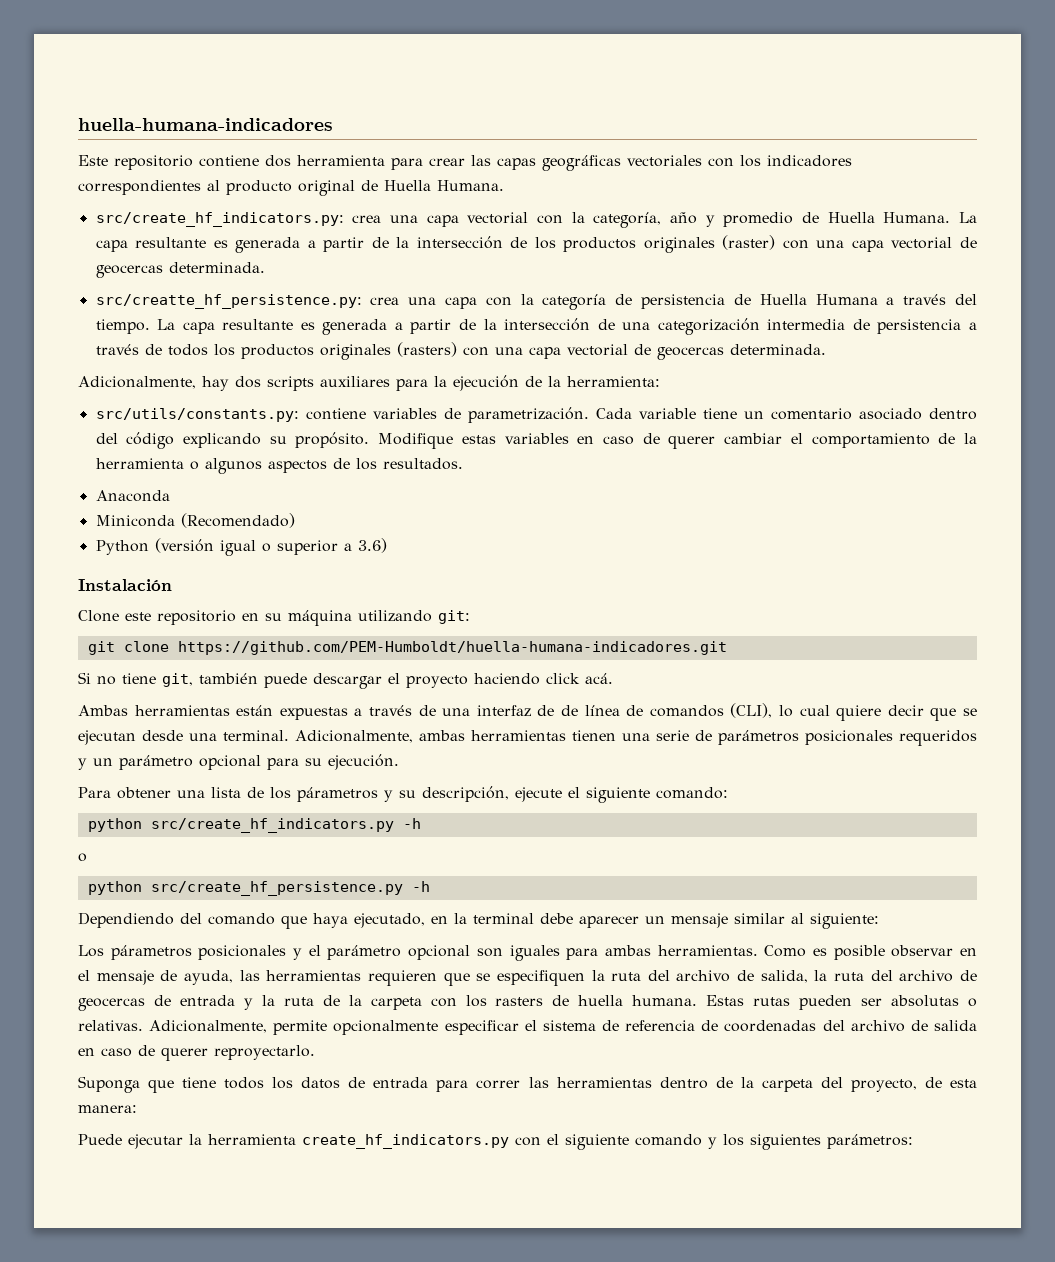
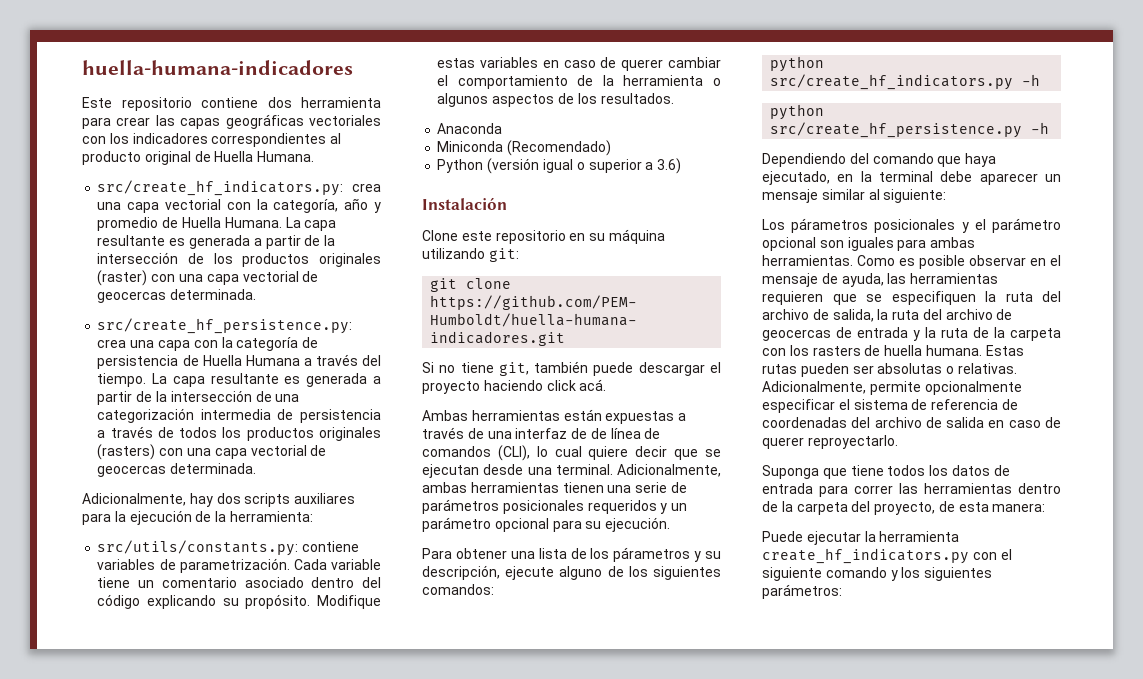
[95,294,362,309] src/creatte_hf_persistence.py: -> [97,318,353,334] src/create_hf_persistence.py:
[568,787,728,803] el siguiente comando: -> [559,566,721,580] [422,584,494,595] alguno de los siguientes comandos:
[78,853,87,862] // o -> (1041, 80) none

